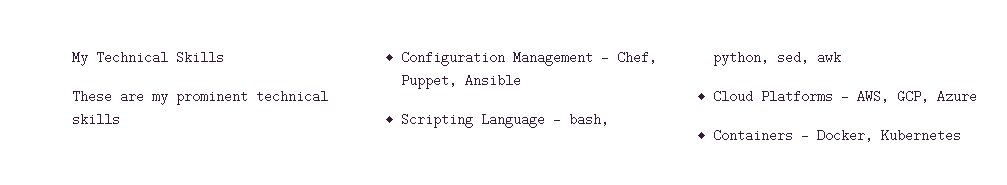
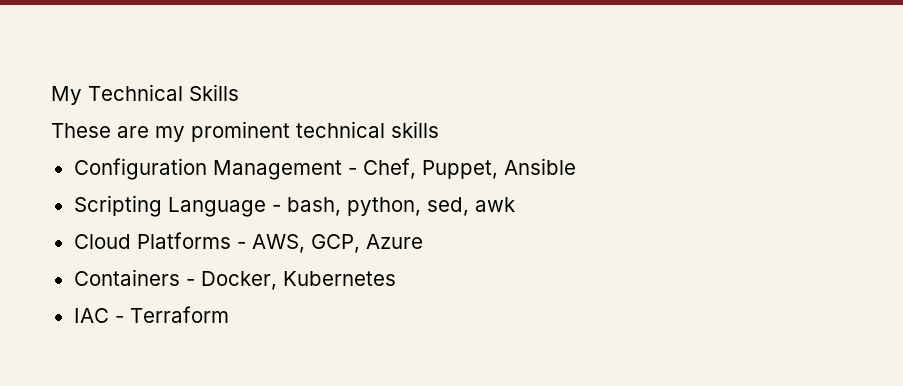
(962, 135) none -> [73,306,229,323] // IAC - Terraform

